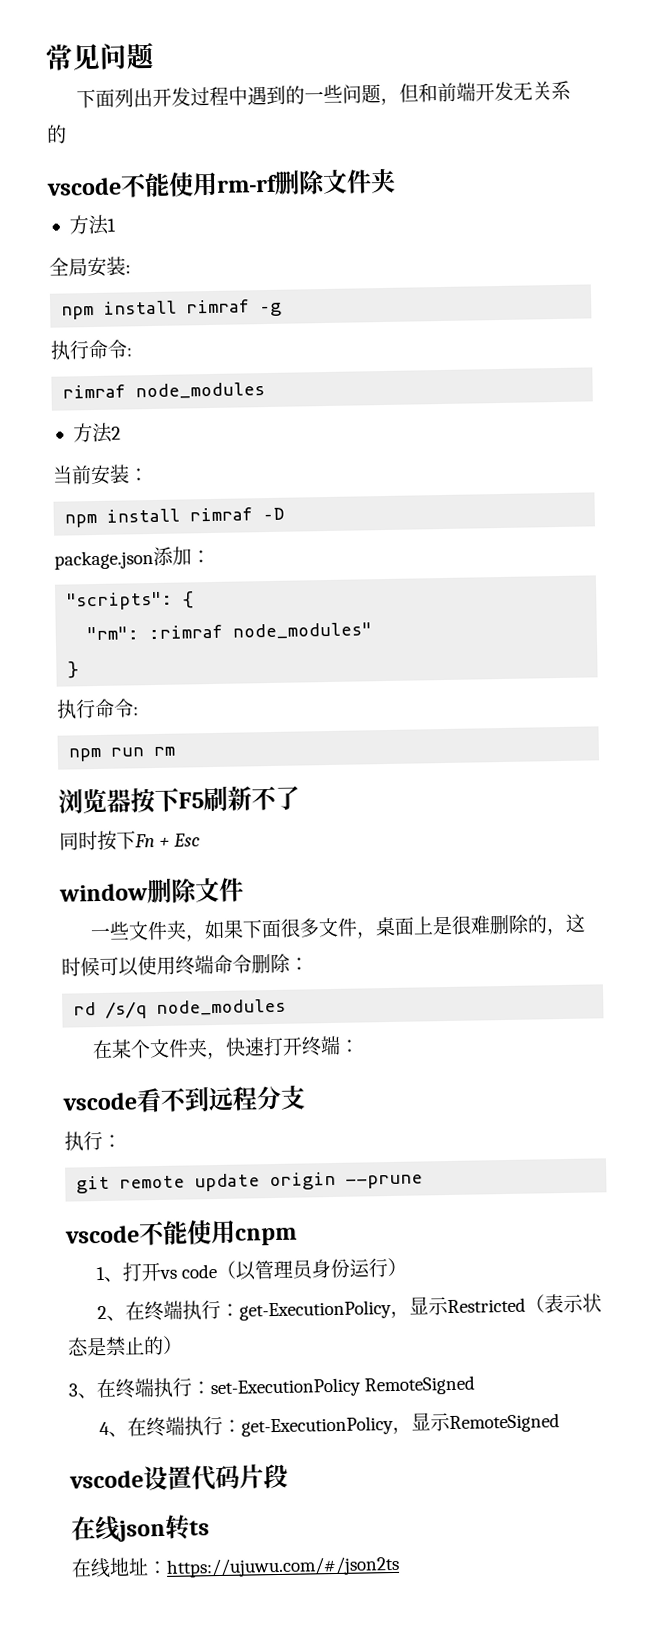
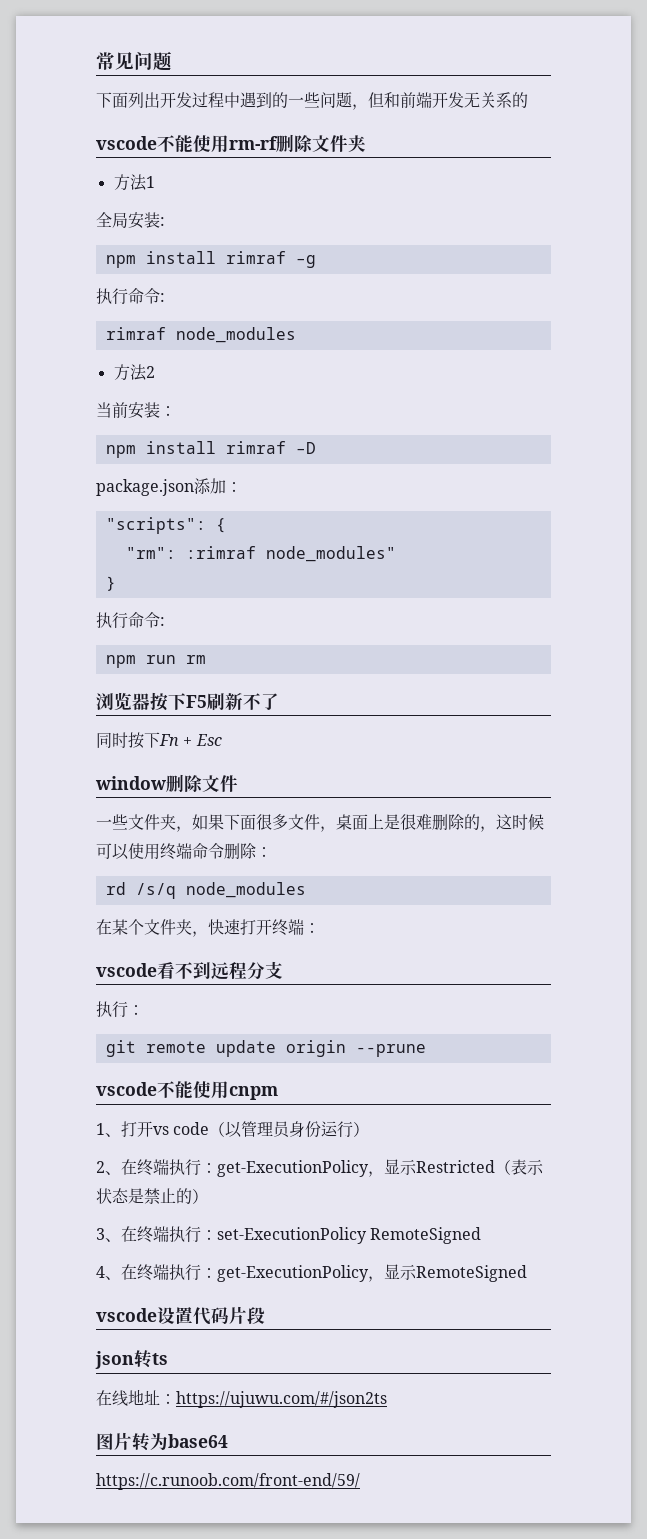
[71,1515,120,1542] 在线 -> (265, 1315) none
(400, 1566) none -> [96,1432,228,1451] [96,1473,360,1490] // 图片转为base64 // https://c.runoob.com/front-end/59/

